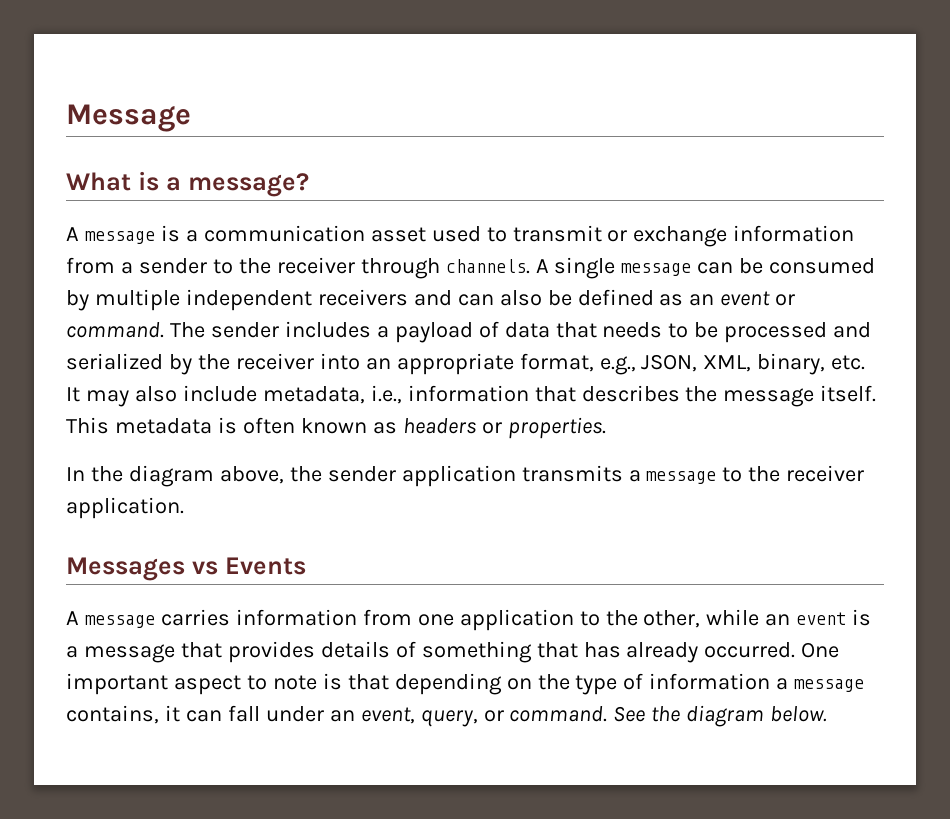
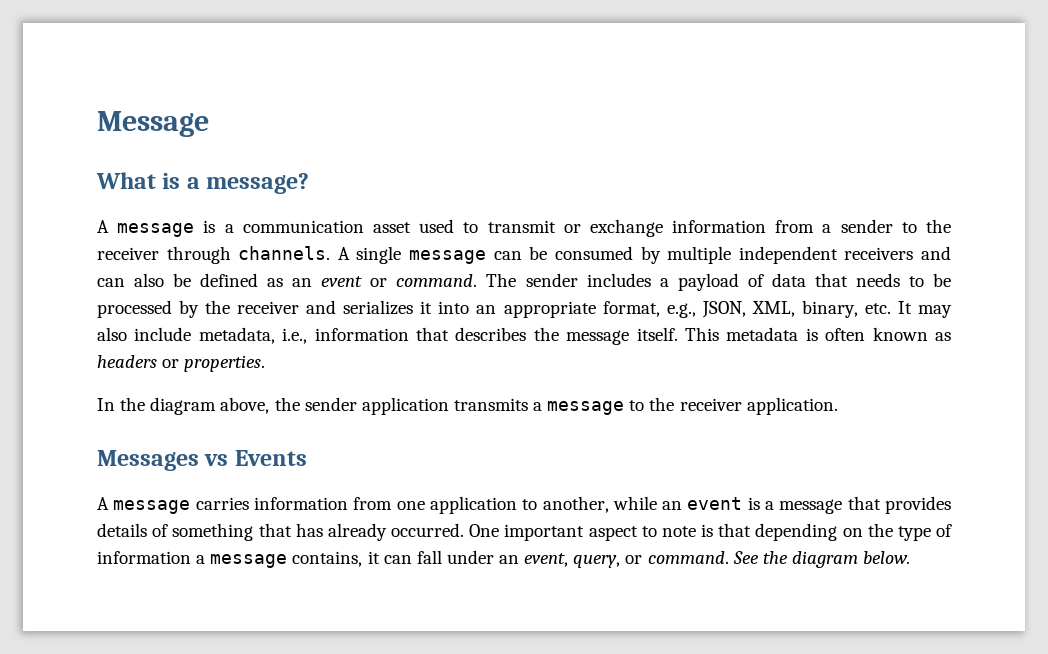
[833,322,872,338] [66,353,163,370] and serialized -> (172, 309) none
(314, 361) none -> [306,300,433,315] and serializes it
[605,610,701,628] the other, -> [542,496,609,513] another,

